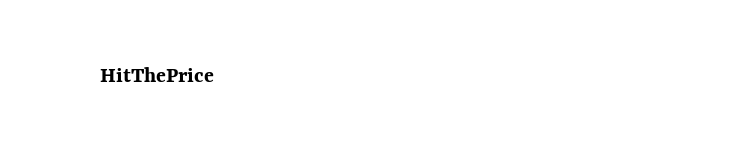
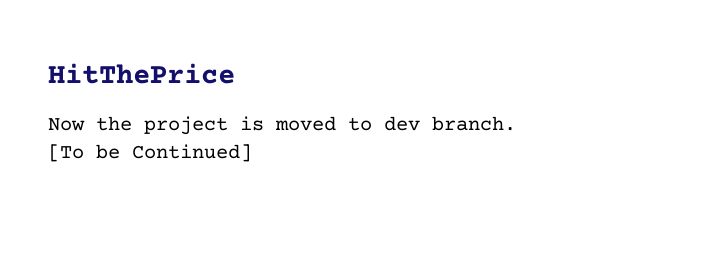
(214, 74) none -> [48,116,516,135] [48,144,252,162] // Now the project is moved to dev branch. // [To be Continued]

